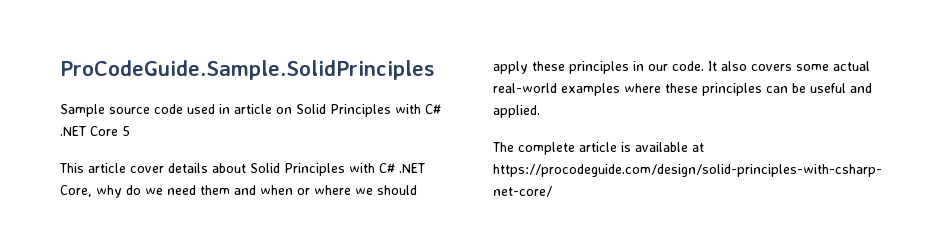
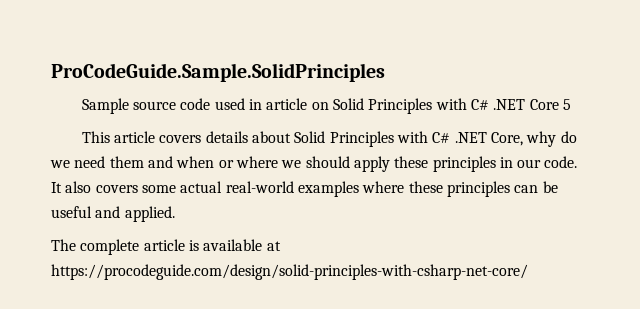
[130,166,164,173] cover -> [159,135,202,143] covers

